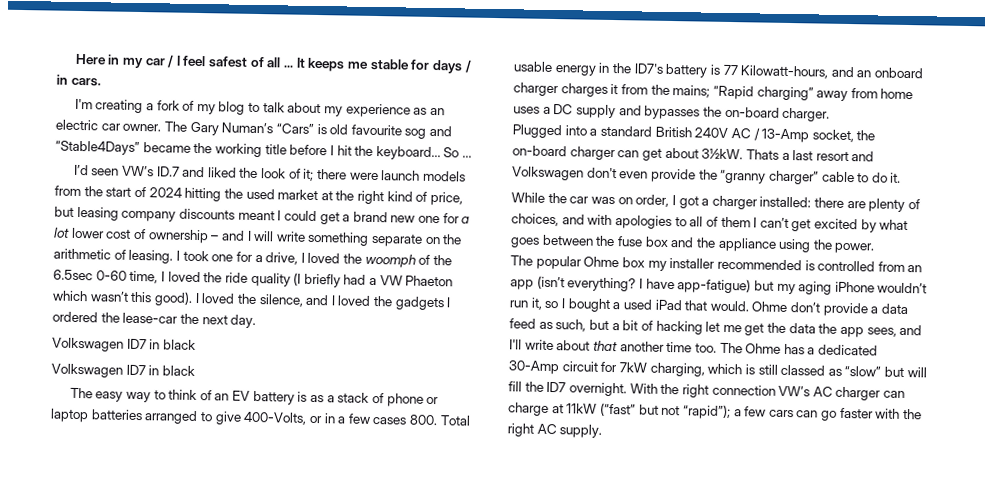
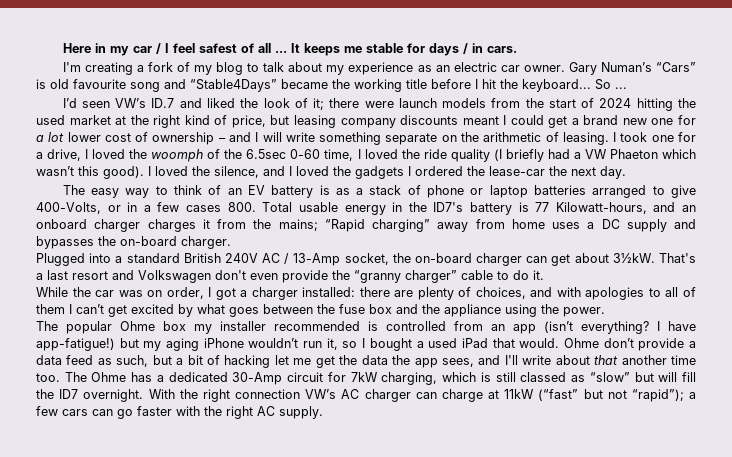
[163,121,187,132] The -> (565, 68) none
[404,128,427,139] sog -> [130,82,160,92] song
[52,337,196,352] [51,363,195,378] // Volkswagen ID7 in black // Volkswagen ID7 in black -> (626, 172) none
[745,149,779,160] Thats -> [658,253,696,263] That's
[677,278,752,294] app-fatigue) -> [36,338,115,351] app-fatigue!)

